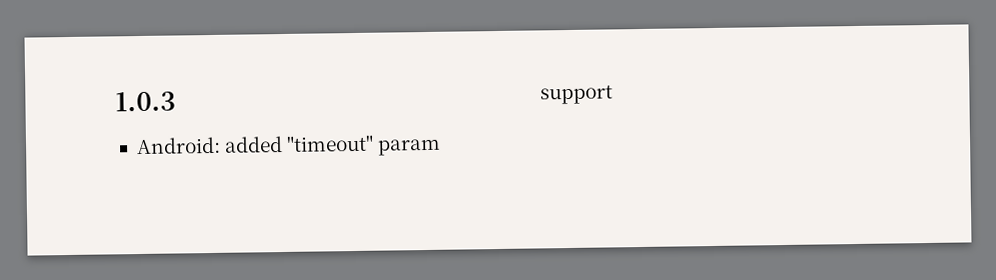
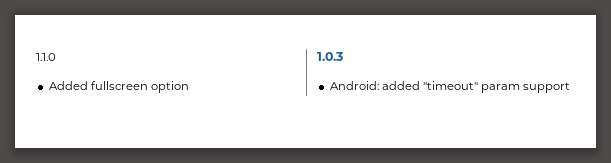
(115, 101) none -> [36,53,56,61] [48,81,189,93] 1.1.0 // Added fullscreen option //

